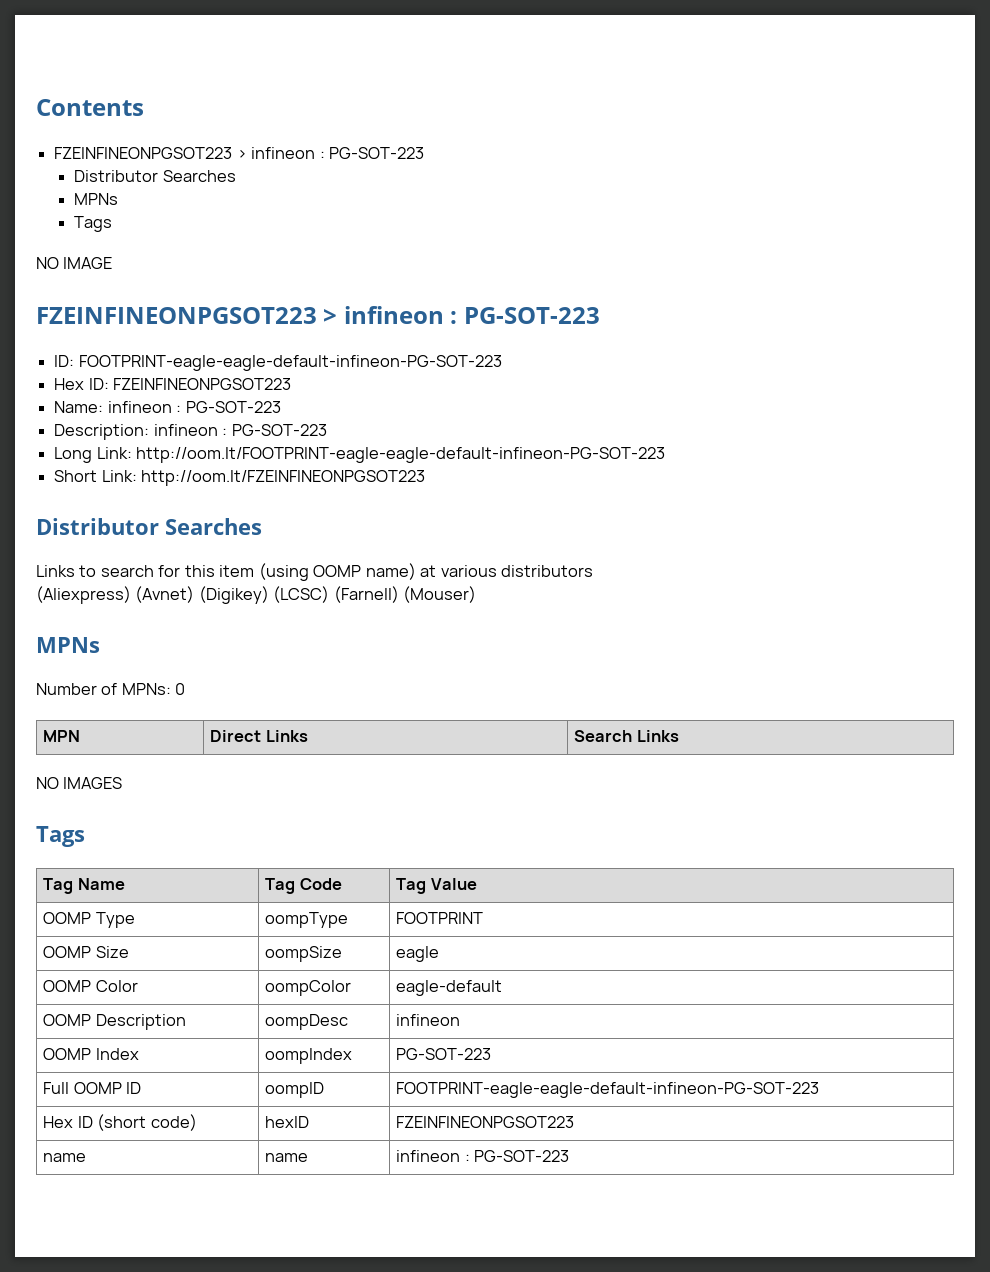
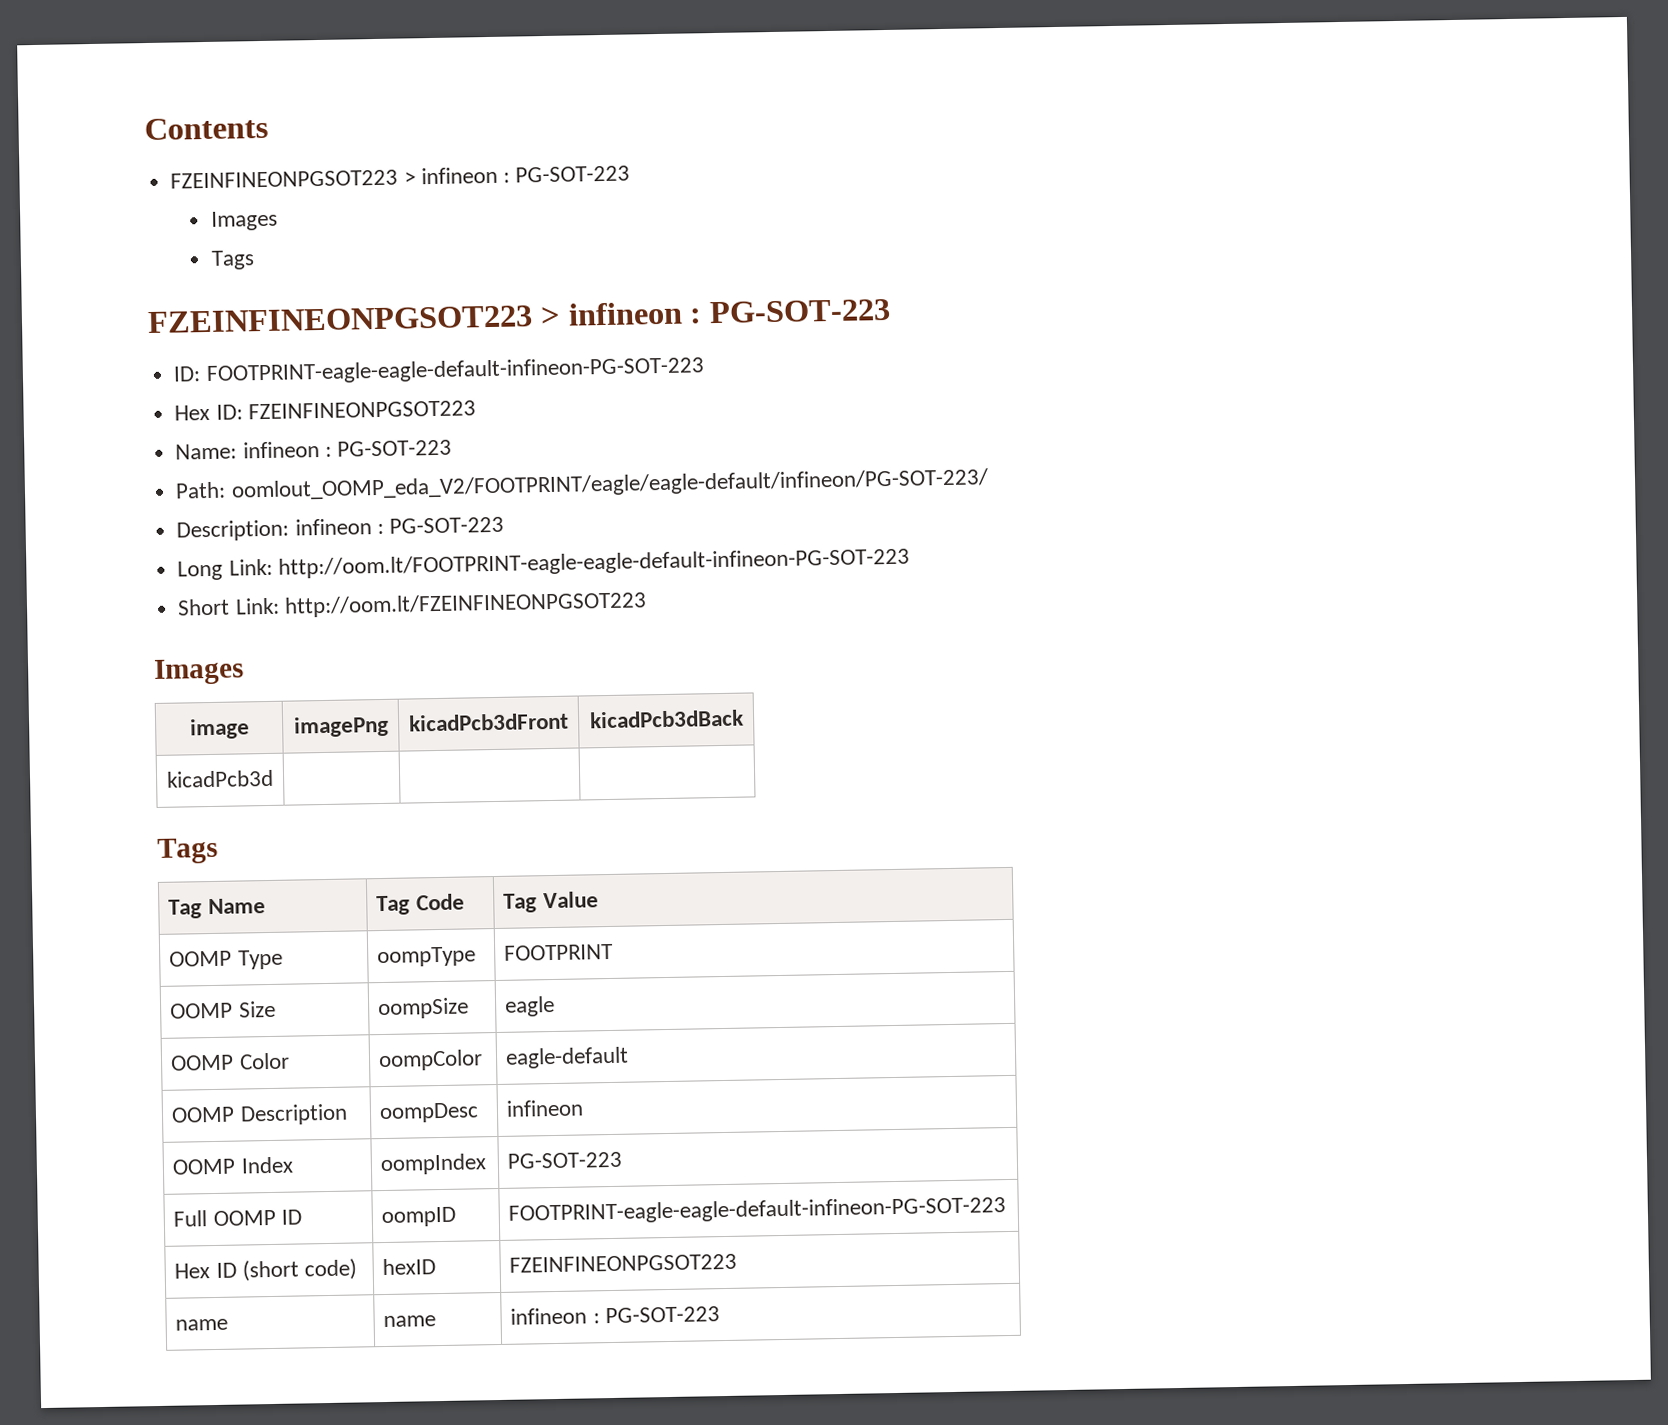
[74,170,236,182] [74,193,119,205] [74,216,113,232] [36,257,113,269] Distributor Searches // MPNs // Tags // NO IMAGE -> [210,210,278,231] [210,250,255,270] Images // Tags
(281, 407) none -> [175,468,989,502] // Path: oomlout_OOMP_eda_V2/FOOTPRINT/eagle/eagle-default/infineon/PG-SOT-223/
[36,518,262,535] [36,563,594,581] [36,586,477,604] [36,637,100,653] [36,683,186,695] [43,730,81,742] [210,730,308,742] [574,730,679,742] [36,777,123,789] Distributor Searches // Links to search for this item (using OOMP name) at various distributors // (Aliexpress) (Avnet) (Digikey) (LCSC) (Farnell) (Mouser) // MPNs // Number of MPNs: 0 // MPN | Direct Links | Search Links // NO IMAGES -> [153,658,244,685] [189,718,250,740] [293,715,389,738] [408,712,569,732] [588,709,744,729] [166,769,274,788] Images // image | imagePng | kicadPcb3dFront | kicadPcb3dBack // kicadPcb3d | | |

